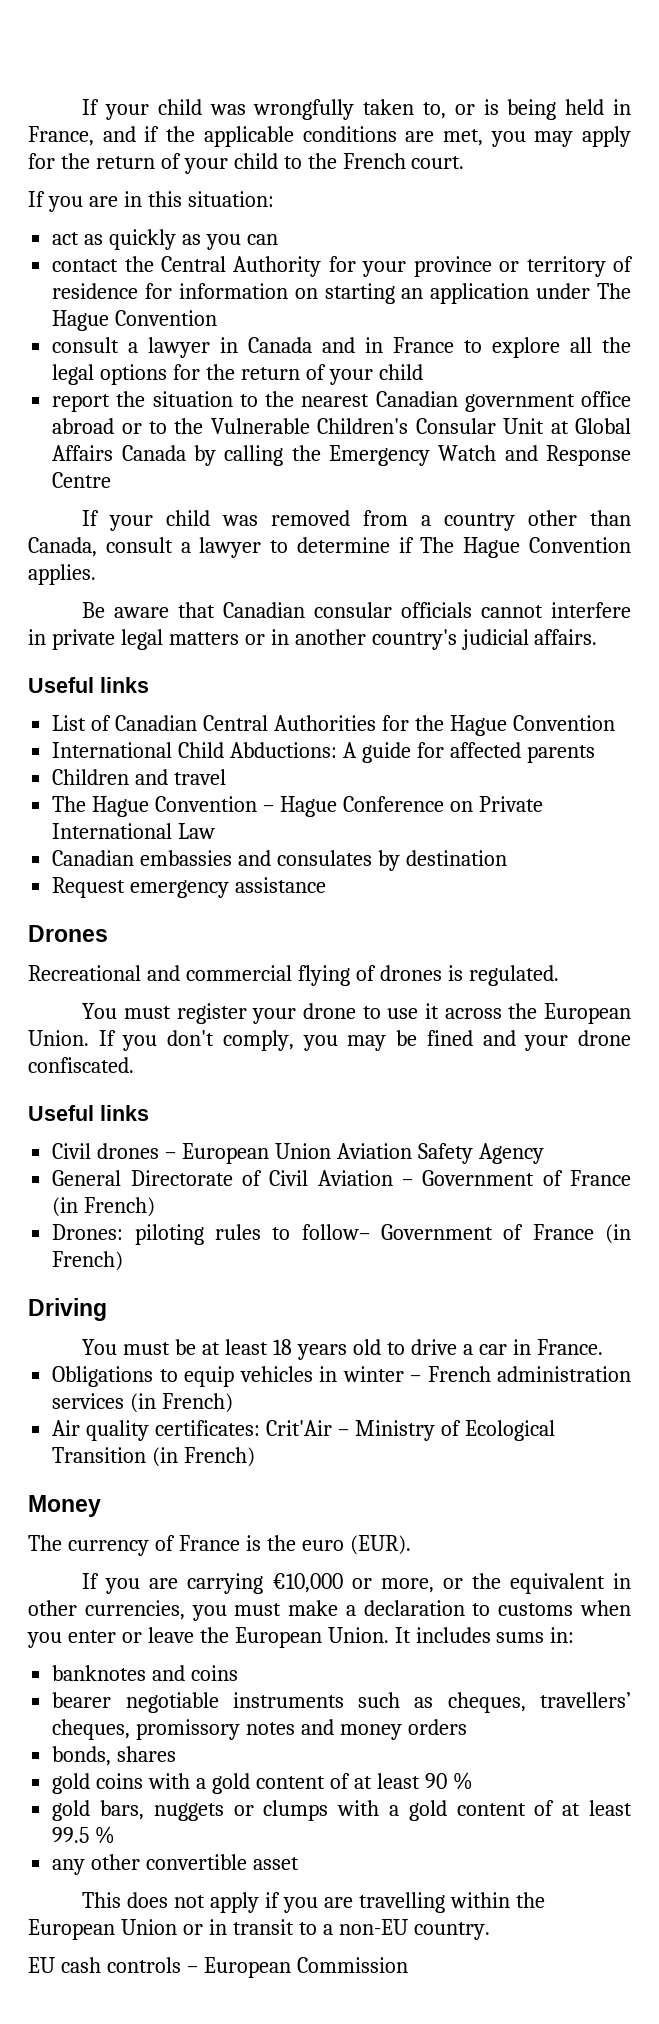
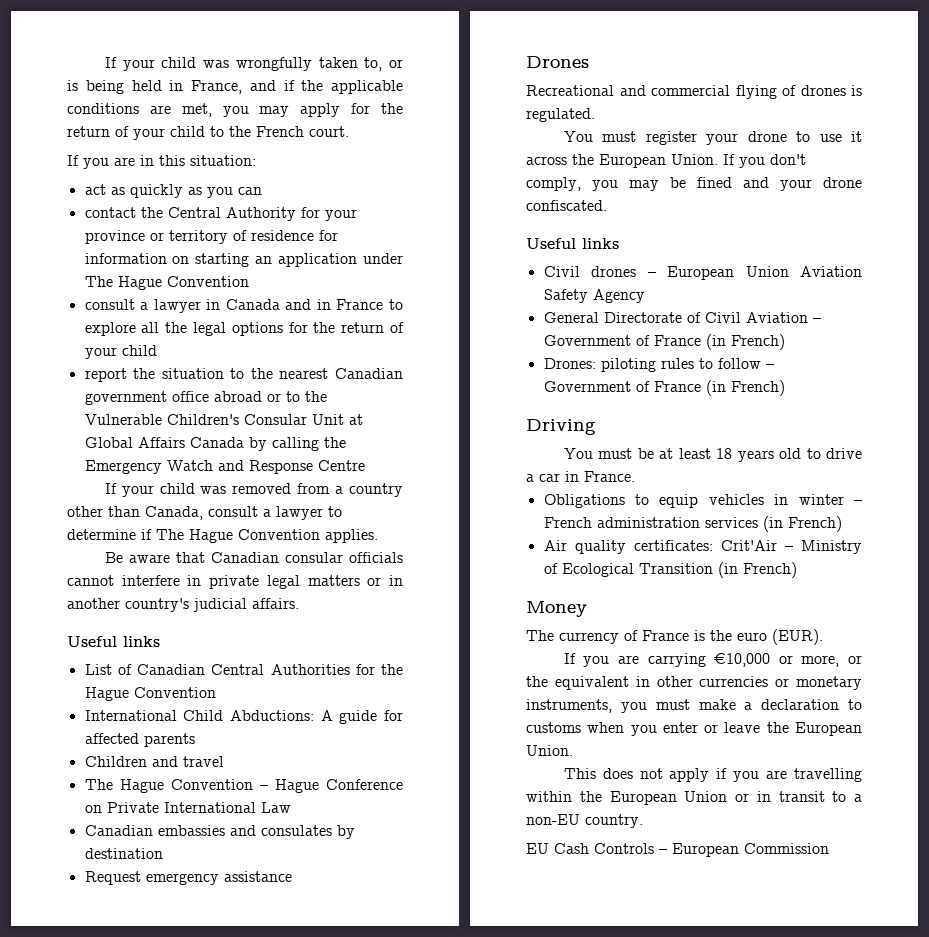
[301,1224,370,1240] follow– -> [717,358,774,369] follow –
[84,1600,185,1620] currencies, -> [699,676,862,690] [526,699,612,713] currencies or monetary instruments,
[394,1627,575,1643] [52,1665,239,1681] [52,1692,631,1713] [52,1719,467,1740] [52,1746,177,1766] [52,1772,473,1794] [52,1800,632,1821] [52,1826,116,1844] [52,1854,300,1875] It includes sums in: // banknotes and coins // bearer negotiable instruments such as cheques, travellers’ cheques, promissory notes and money orders // bonds, shares // gold coins with a gold content of at least 90 % // gold bars, nuggets or clumps with a gold content of at least 99.5 % // any other convertible asset -> (573, 750) none
[60,1957,181,1973] cash controls -> [554,843,654,854] Cash Controls

